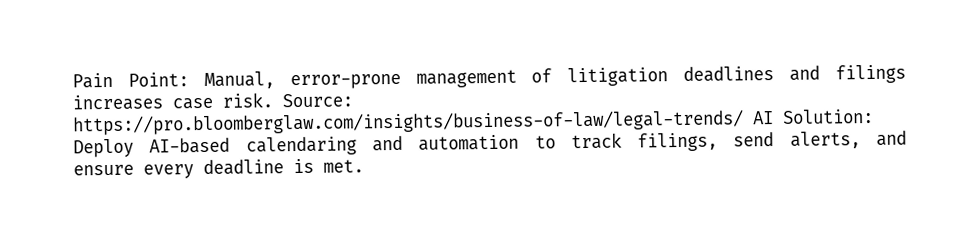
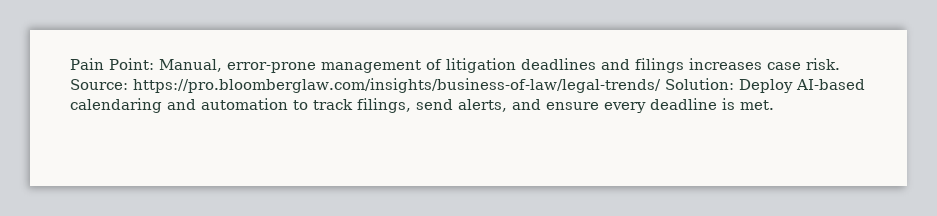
[752,111,774,125] AI -> (661, 85) none

